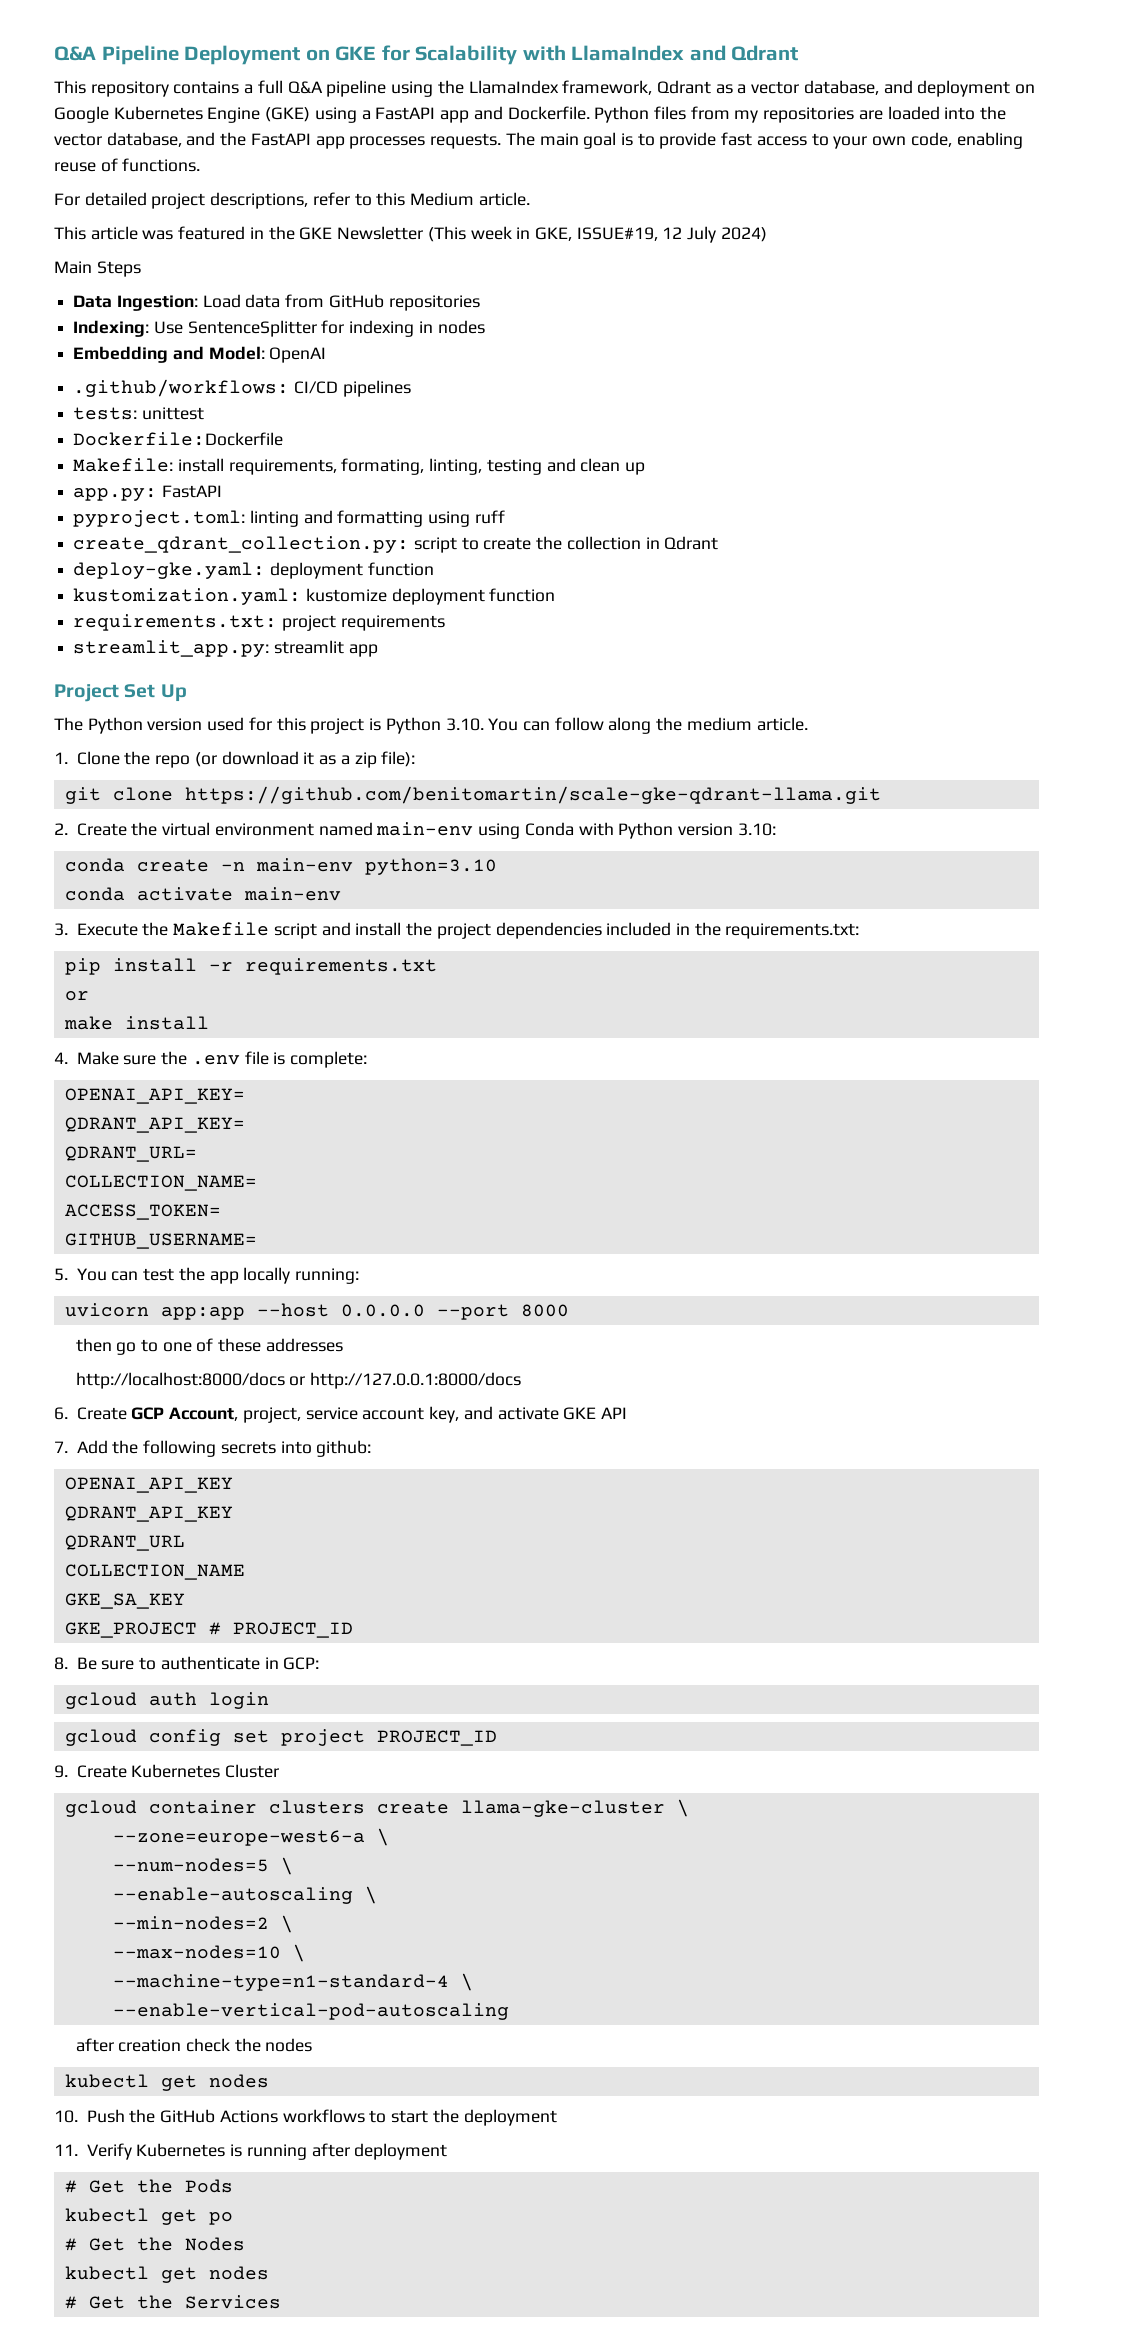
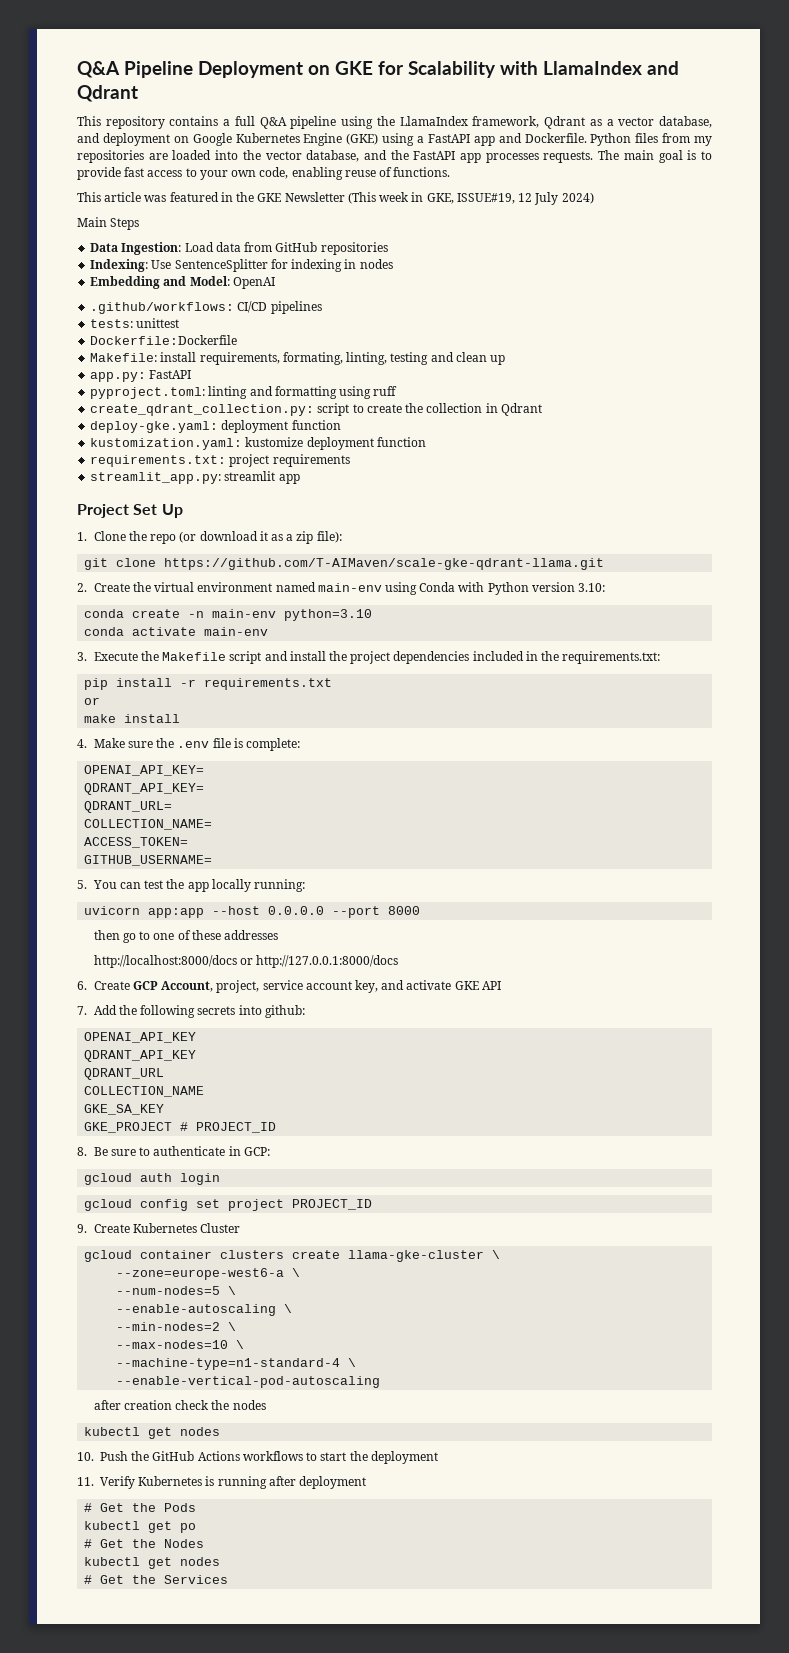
[54,192,530,209] // For detailed project descriptions, refer to this Medium article. -> (451, 172) none
[54,717,808,734] // The Python version used for this project is Python 3.10. You can follow along the medium article. -> (183, 511) none
[184,786,881,804] https://github.com/benitomartin/scale-gke-qdrant-llama.git -> [164,558,605,570] https://github.com/T-AIMaven/scale-gke-qdrant-llama.git

